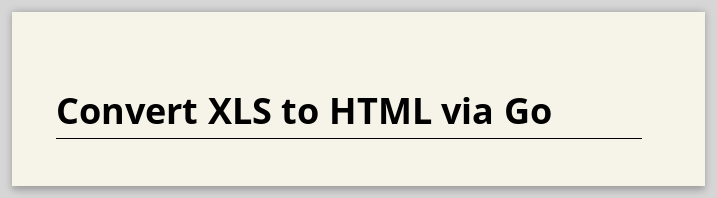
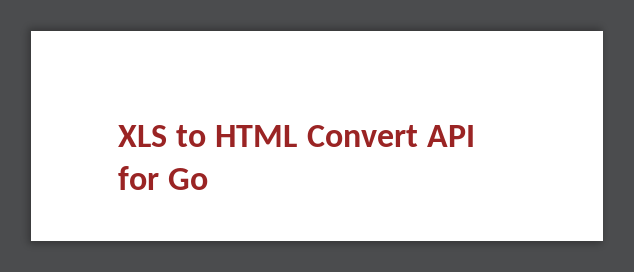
[56,98,198,124] Convert -> (118, 136) none
[441,97,495,124] via -> [306,125,475,147] [118,166,159,190] Convert API for

